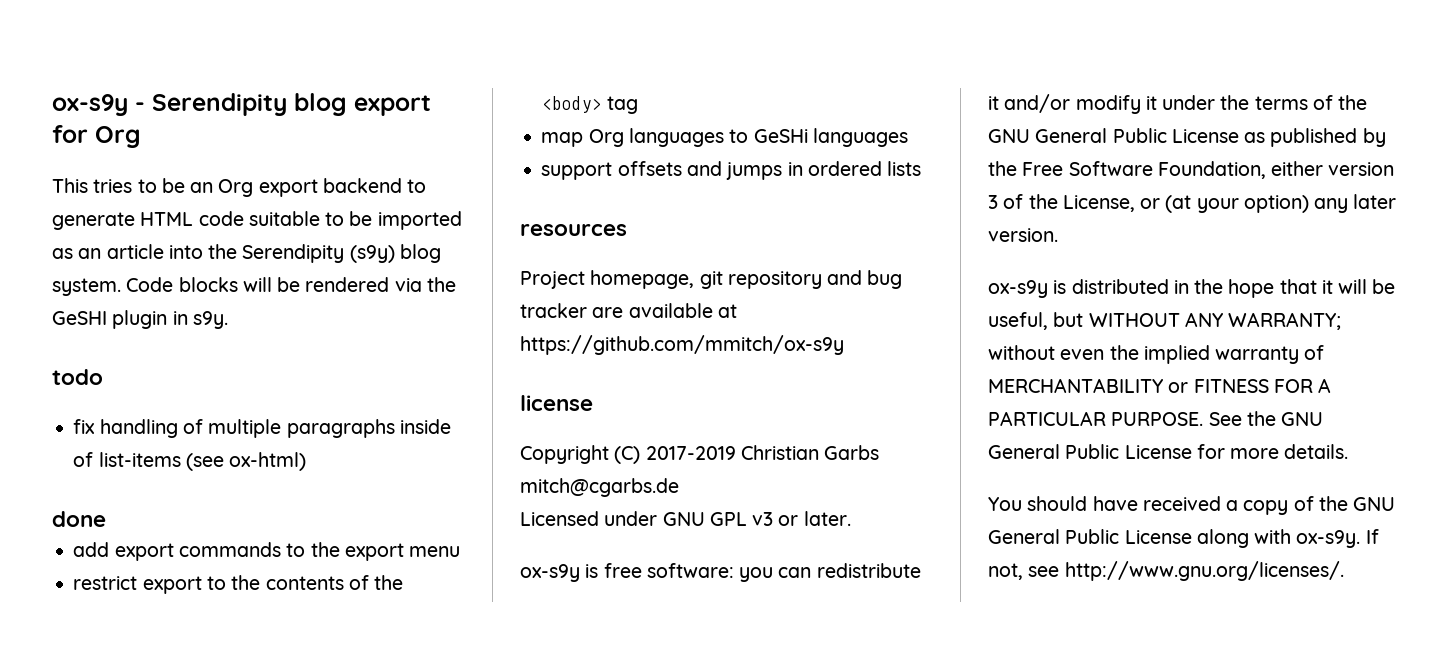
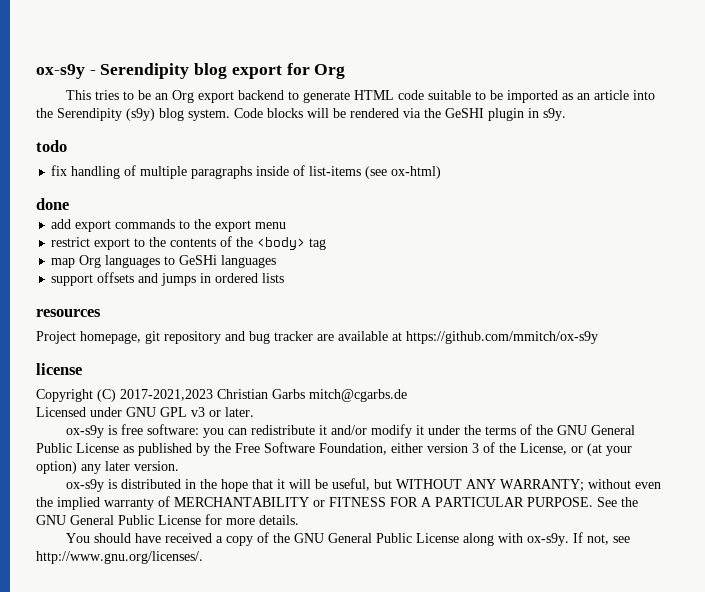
[645,446,736,460] 2017-2019 -> [120,389,213,401] 2017-2021,2023

